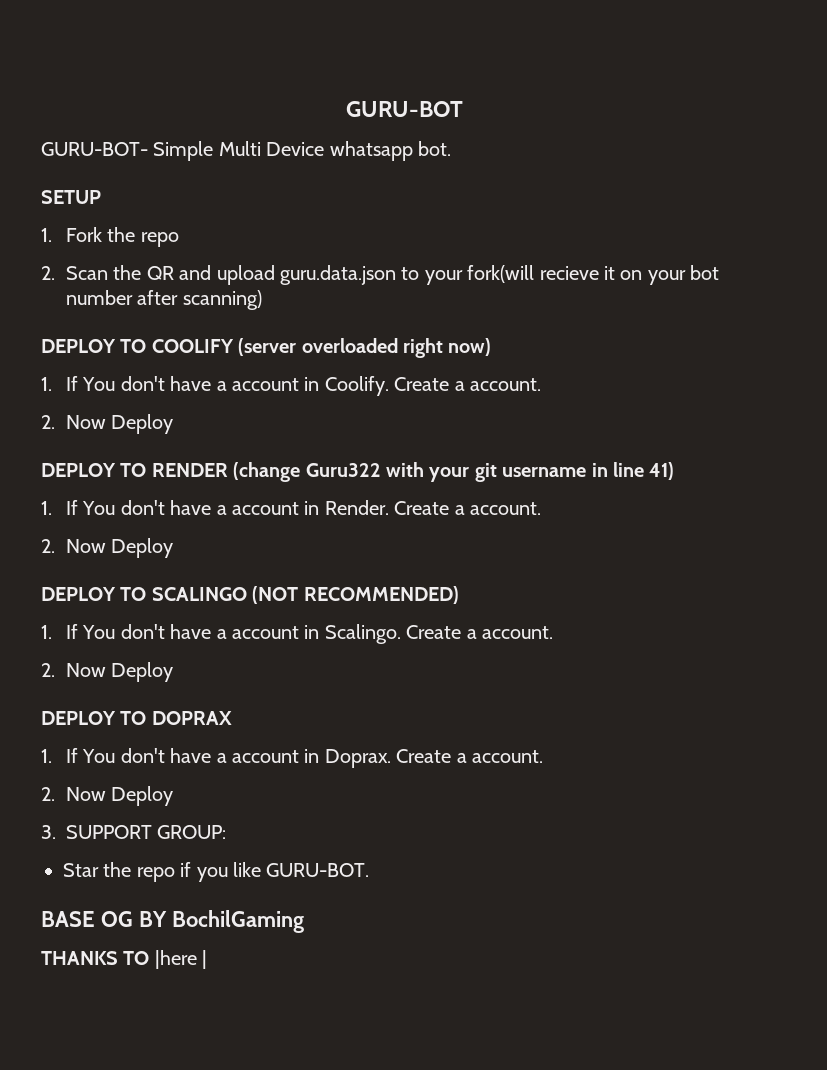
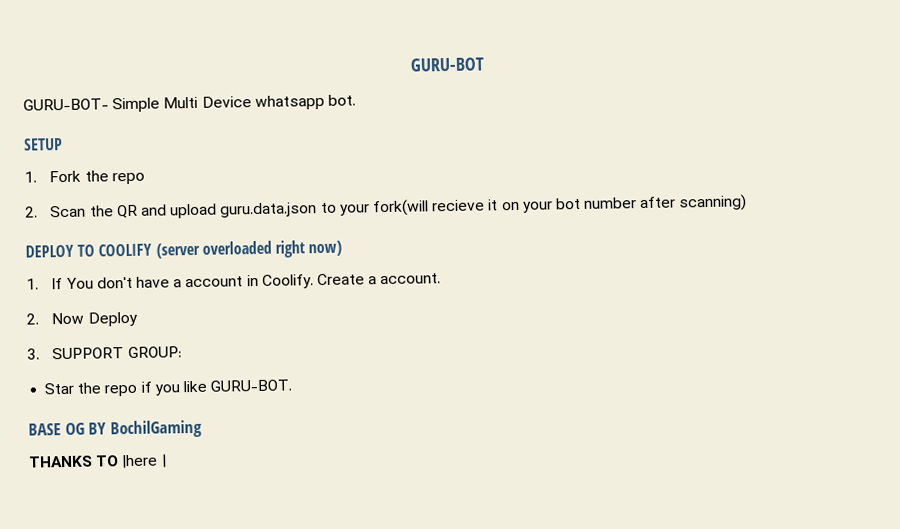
[41,462,675,482] [41,500,542,515] [41,538,174,558] [41,586,459,604] [41,624,554,644] [41,662,174,682] [41,711,232,725] [41,748,544,768] [41,786,174,806] // DEPLOY TO RENDER (change Guru322 with your git username in line 41) // 1. If You don't have a account in Render. Create a account. // 2. Now Deploy // DEPLOY TO SCALINGO (NOT RECOMMENDED) // 1. If You don't have a account in Scalingo. Create a account. // 2. Now Deploy // DEPLOY TO DOPRAX // 1. If You don't have a account in Doprax. Create a account. // 2. Now Deploy -> (138, 319) none

